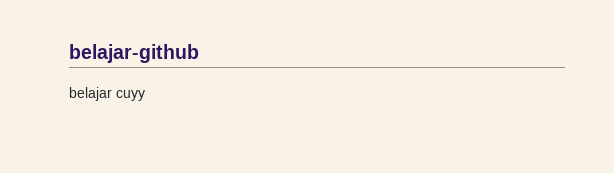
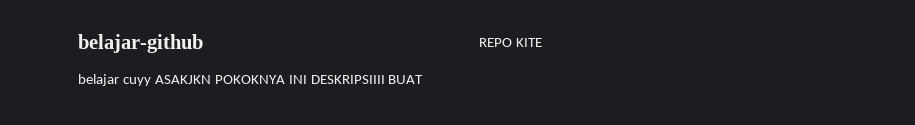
(145, 95) none -> [154,75,424,84] [479,38,542,47] ASAKJKN POKOKNYA INI DESKRIPSIIII BUAT REPO KITE

